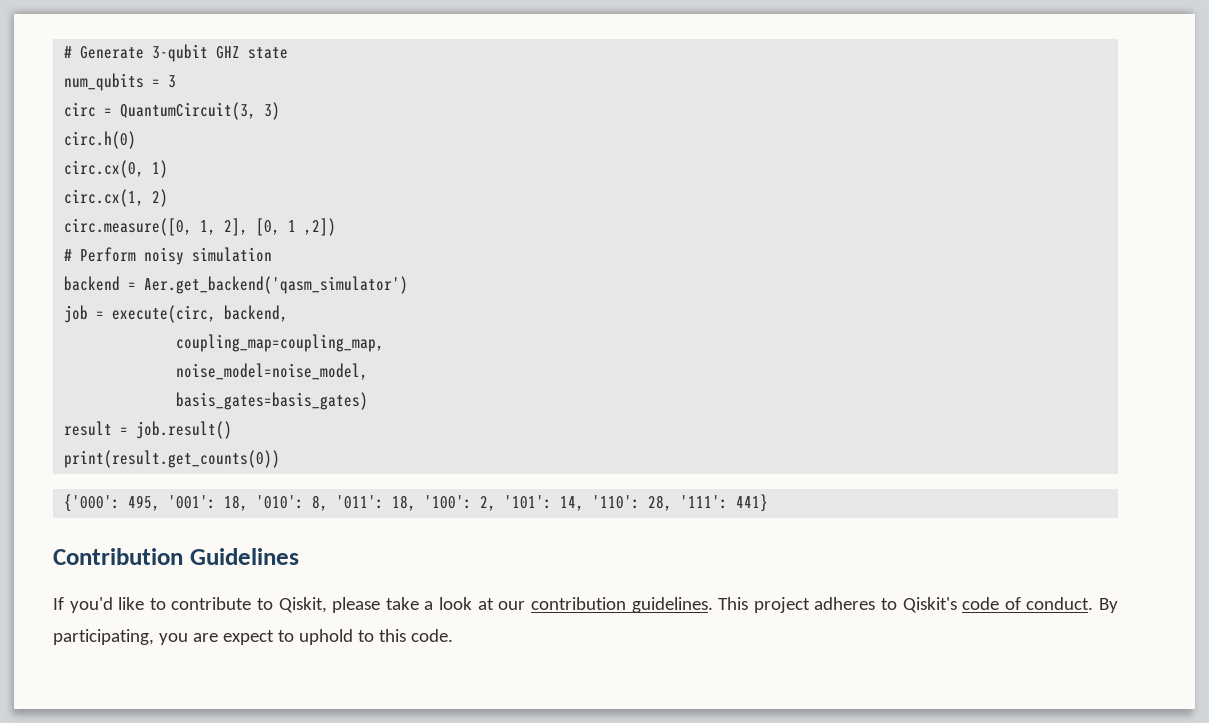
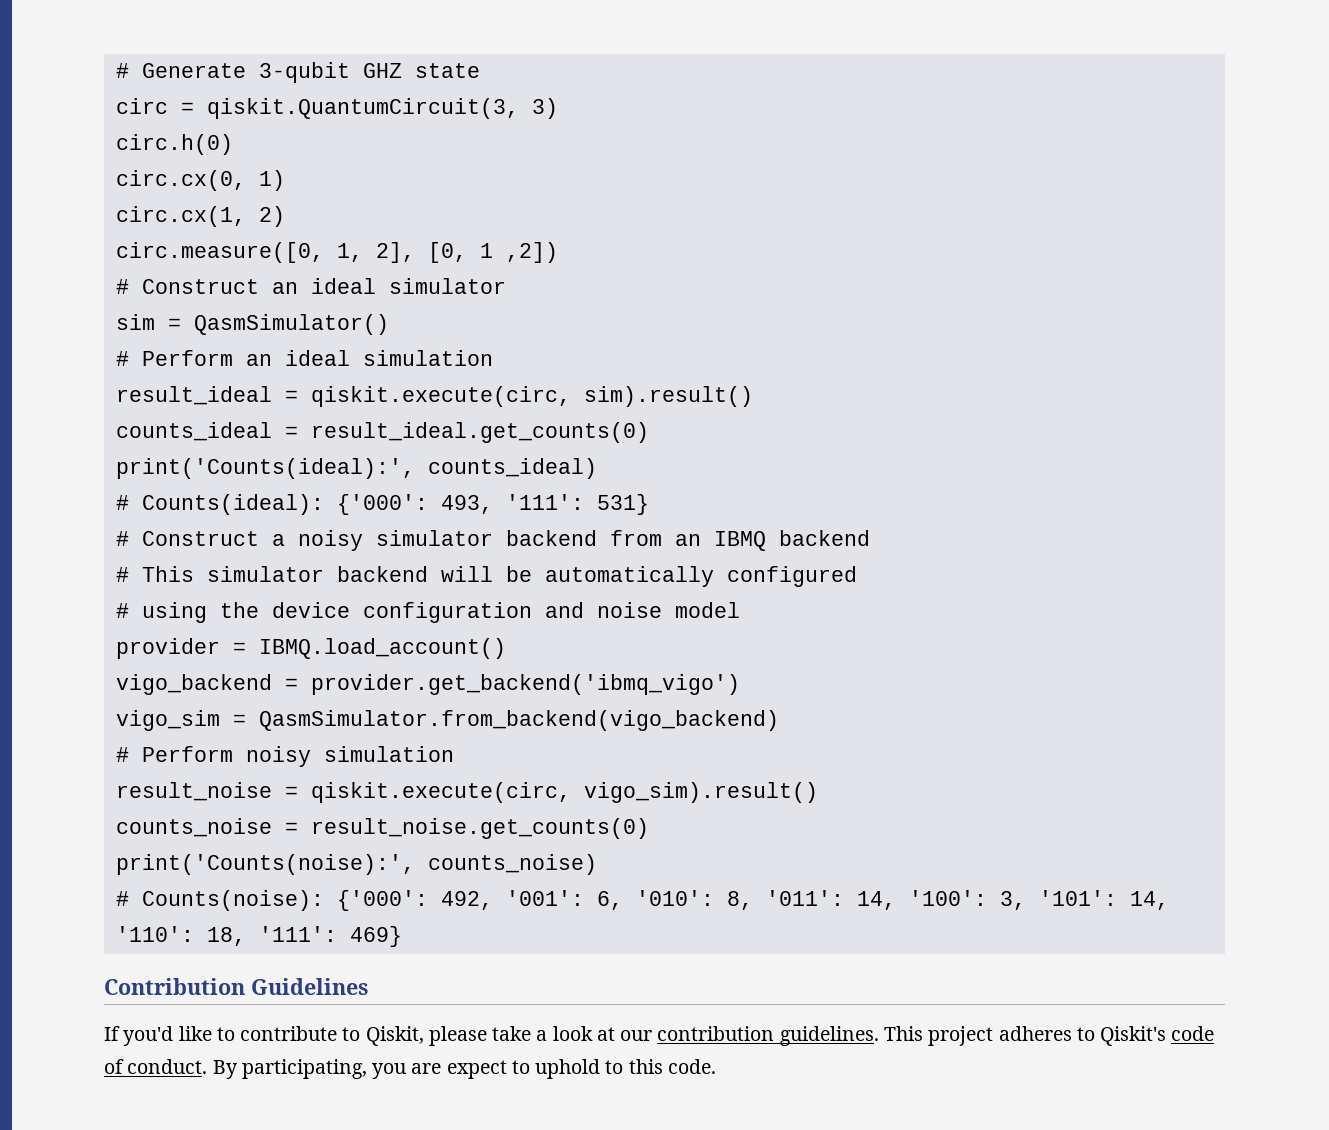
[64,73,177,91] // num_qubits = 3 -> (480, 70) none
[120,102,257,120] QuantumCircuit(3, -> [206,98,519,119] qiskit.QuantumCircuit(3,
[80,247,273,265] [64,276,409,294] [64,305,289,323] [176,334,385,352] [176,363,369,380] [176,392,369,410] [64,421,233,439] [64,450,281,468] [64,494,769,512] Perform noisy simulation // backend = Aer.get_backend('qasm_simulator') // job = execute(circ, backend, // coupling_map=coupling_map, // noise_model=noise_model, // basis_gates=basis_gates) // result = job.result() // print(result.get_counts(0)) // {'000': 495, '001': 18, '010': 8, '011': 18, '100': 2, '101': 14, '110': 28, '111': 441} -> [141,278,506,294] [115,314,389,335] [115,350,493,366] [115,386,753,407] [115,422,649,443] [115,458,597,479] [115,494,649,515] [115,530,870,551] [115,566,857,587] [115,602,740,623] [115,638,506,659] [115,674,740,695] [115,710,779,731] [115,746,454,767] [115,782,818,803] [115,818,649,839] [115,854,597,875] [115,890,1169,911] [115,926,402,947] Construct an ideal simulator // sim = QasmSimulator() // # Perform an ideal simulation // result_ideal = qiskit.execute(circ, sim).result() // counts_ideal = result_ideal.get_counts(0) // print('Counts(ideal):', counts_ideal) // # Counts(ideal): {'000': 493, '111': 531} // # Construct a noisy simulator backend from an IBMQ backend // # This simulator backend will be automatically configured // # using the device configuration and noise model // provider = IBMQ.load_account() // vigo_backend = provider.get_backend('ibmq_vigo') // vigo_sim = QasmSimulator.from_backend(vigo_backend) // # Perform noisy simulation // result_noise = qiskit.execute(circ, vigo_sim).result() // counts_noise = result_noise.get_counts(0) // print('Counts(noise):', counts_noise) // # Counts(noise): {'000': 492, '001': 6, '010': 8, '011': 14, '100': 3, '101': 14, '110': 18, '111': 469}

